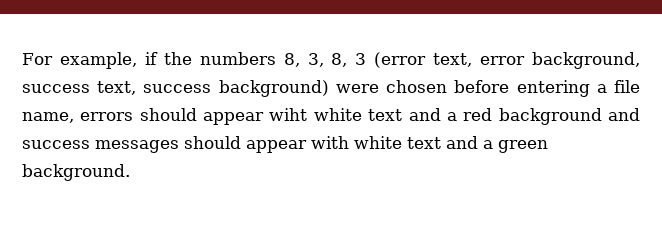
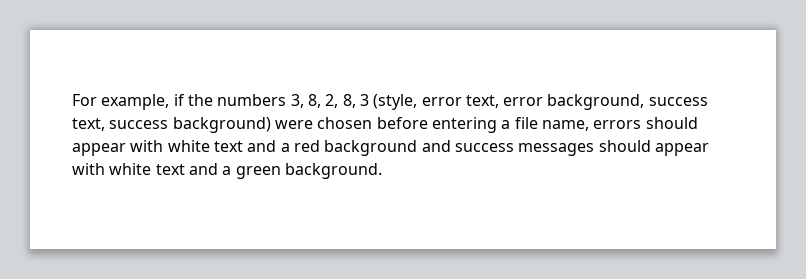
[283,53,300,67] 8, -> (287, 100) none
[355,52,427,68] 3 (error -> [325,94,462,110] 2, 8, 3 (style, error
[269,108,308,121] wiht -> [130,140,164,152] with

